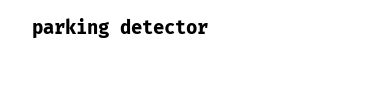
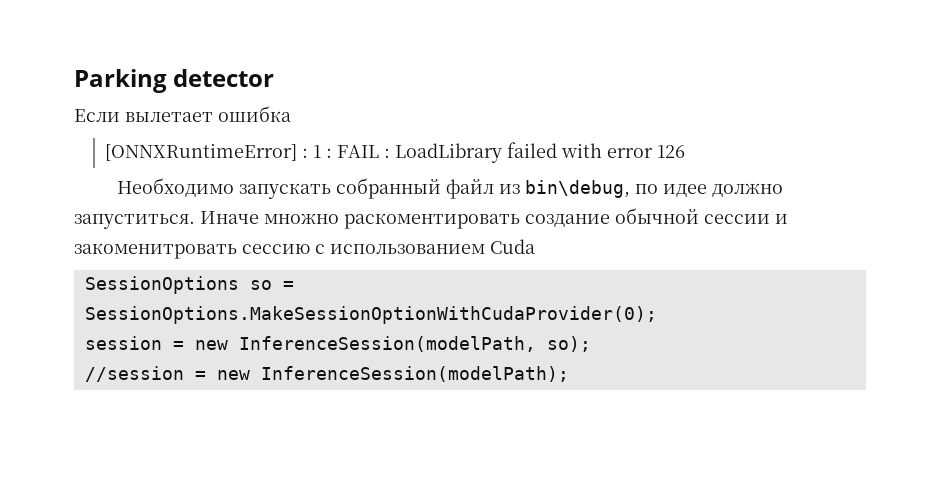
[32,18,109,39] parking -> [74,69,167,93] Parking
(208, 26) none -> [74,106,291,122] [105,142,686,163] [117,178,784,199] [74,208,788,229] [74,239,535,259] [84,276,294,294] [84,306,657,324] [84,336,591,352] [84,366,569,382] // Если вылетает ошибка // [ONNXRuntimeError] : 1 : FAIL : LoadLibrary failed with error 126 // Необходимо запускать собранный файл из bin\debug, по идее должно запуститься. Иначе множно раскоментировать создание обычной сессии и закоменитровать сессию с использованием Cuda // SessionOptions so = SessionOptions.MakeSessionOptionWithCudaProvider(0); // session = new InferenceSession(modelPath, so); // //session = new InferenceSession(modelPath);

